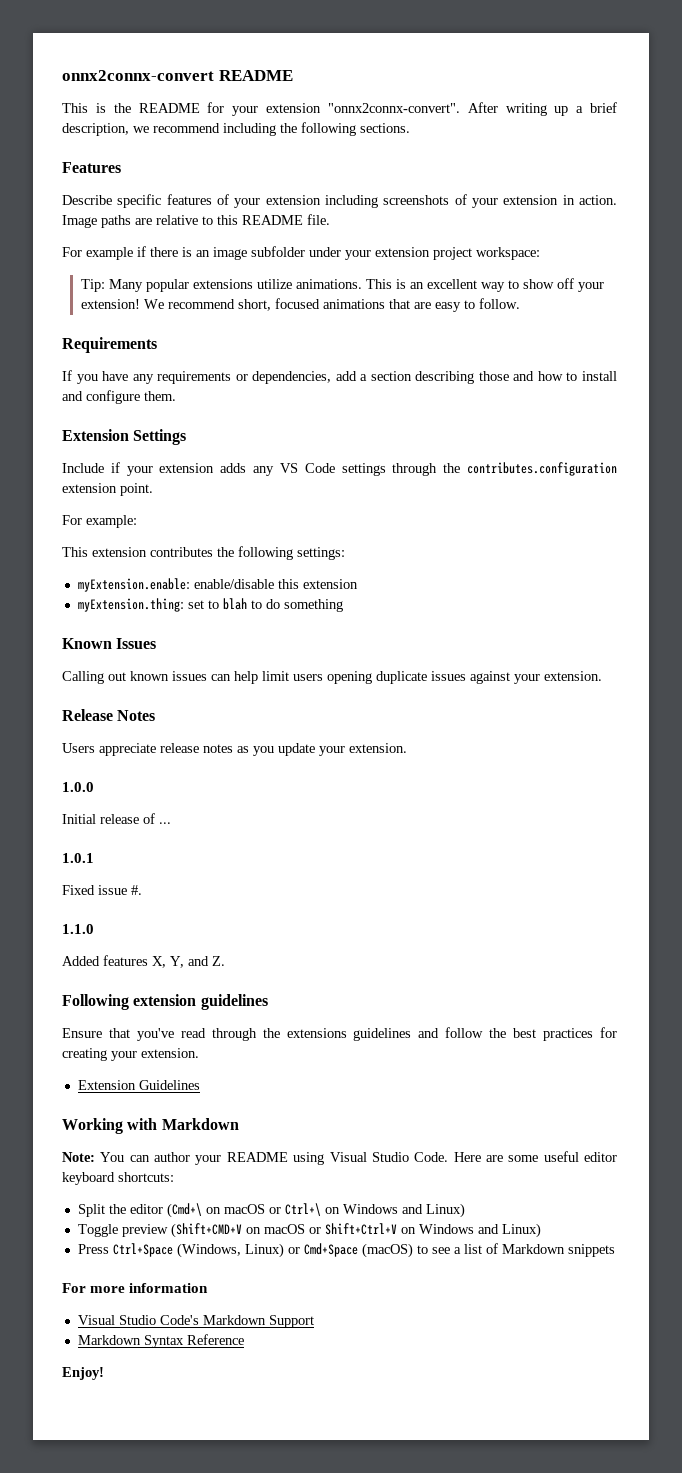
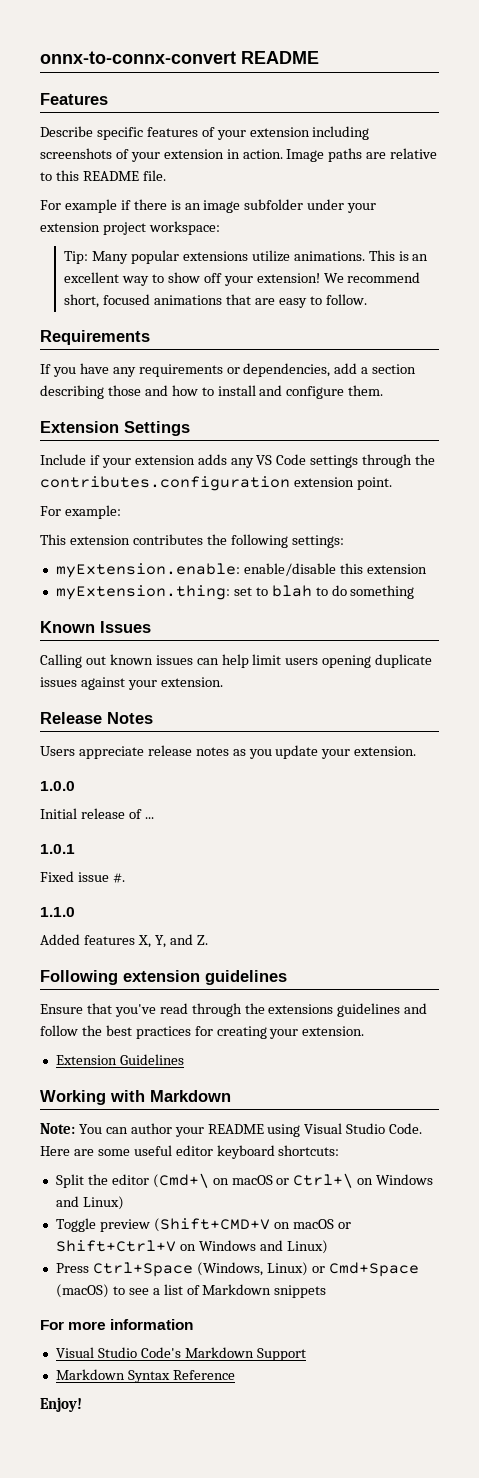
[62,70,293,81] [62,102,617,116] [62,122,410,136] onnx2connx-convert README // This is the README for your extension "onnx2connx-convert". After writing up a brief description, we recommend including the following sections. -> [40,51,319,64] onnx-to-connx-convert README

